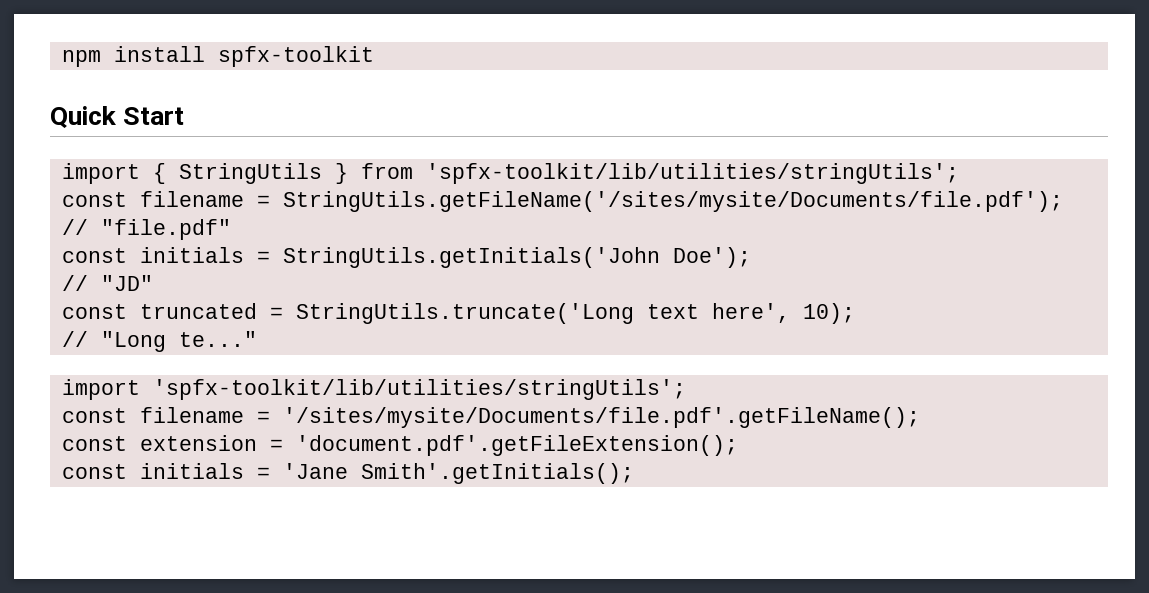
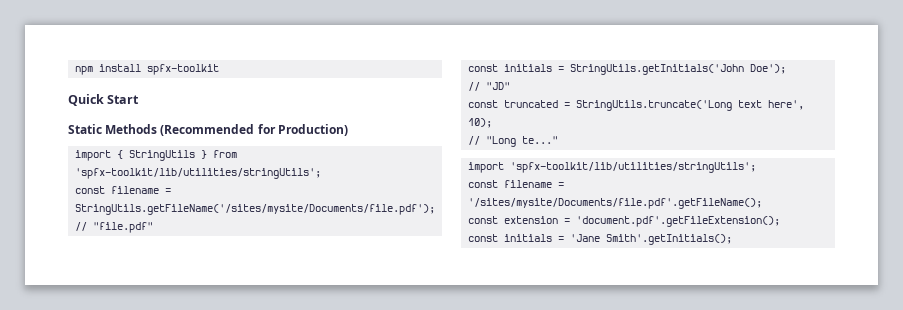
(185, 116) none -> [68,124,348,136] // Static Methods (Recommended for Production)

